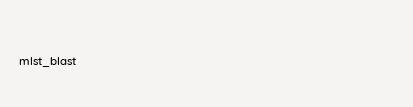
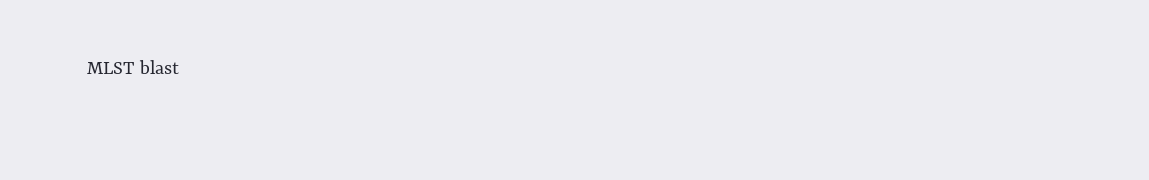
[19,57,76,67] mlst_blast -> [87,60,179,74] MLST blast

